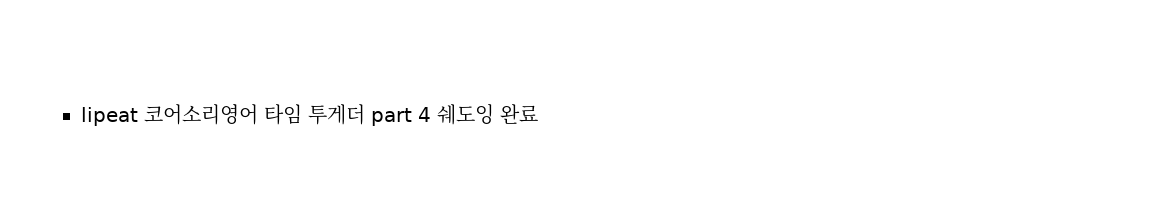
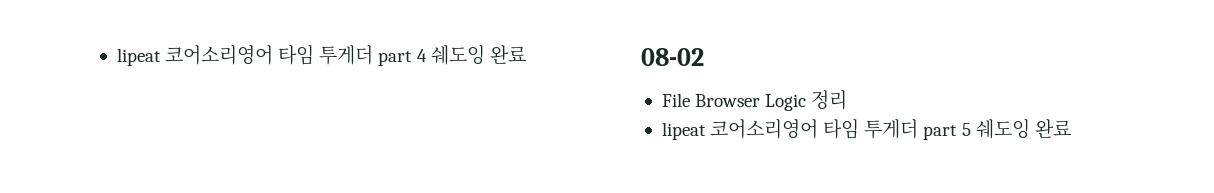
(538, 114) none -> [641,48,704,66] [661,90,848,111] [661,118,1071,140] // 08-02 // File Browser Logic 정리 // lipeat 코어소리영어 타임 투게더 part 5 쉐도잉 완료

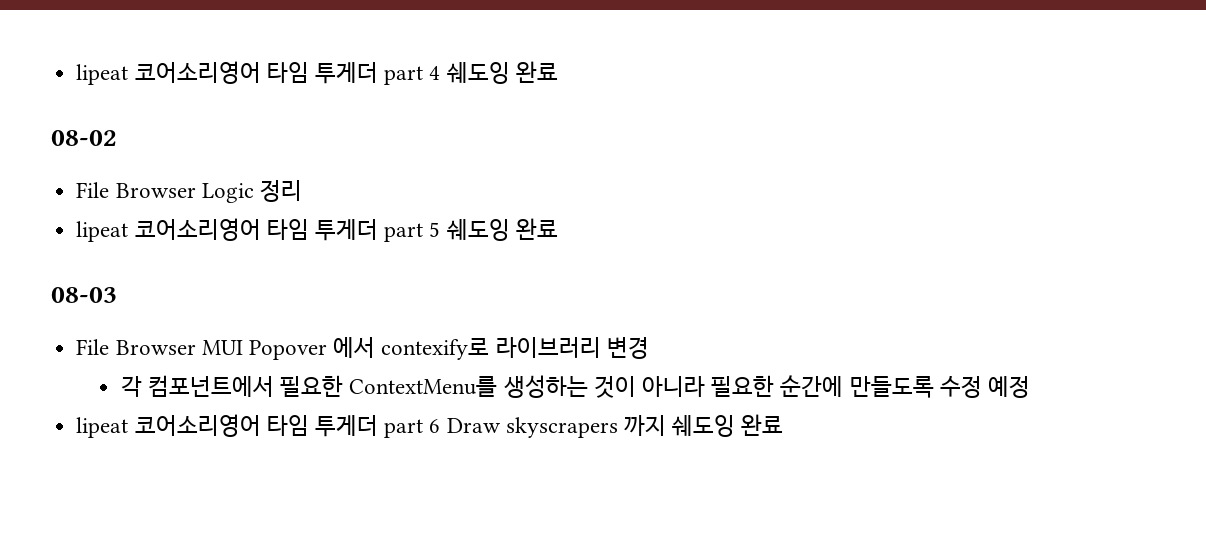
(1071, 128) none -> [51,287,117,303] [76,337,649,360] [120,375,1031,398] [76,414,784,438] // 08-03 // File Browser MUI Popover 에서 contexify로 라이브러리 변경 // 각 컴포넌트에서 필요한 ContextMenu를 생성하는 것이 아니라 필요한 순간에 만들도록 수정 예정 // lipeat 코어소리영어 타임 투게더 part 6 Draw skyscrapers 까지 쉐도잉 완료

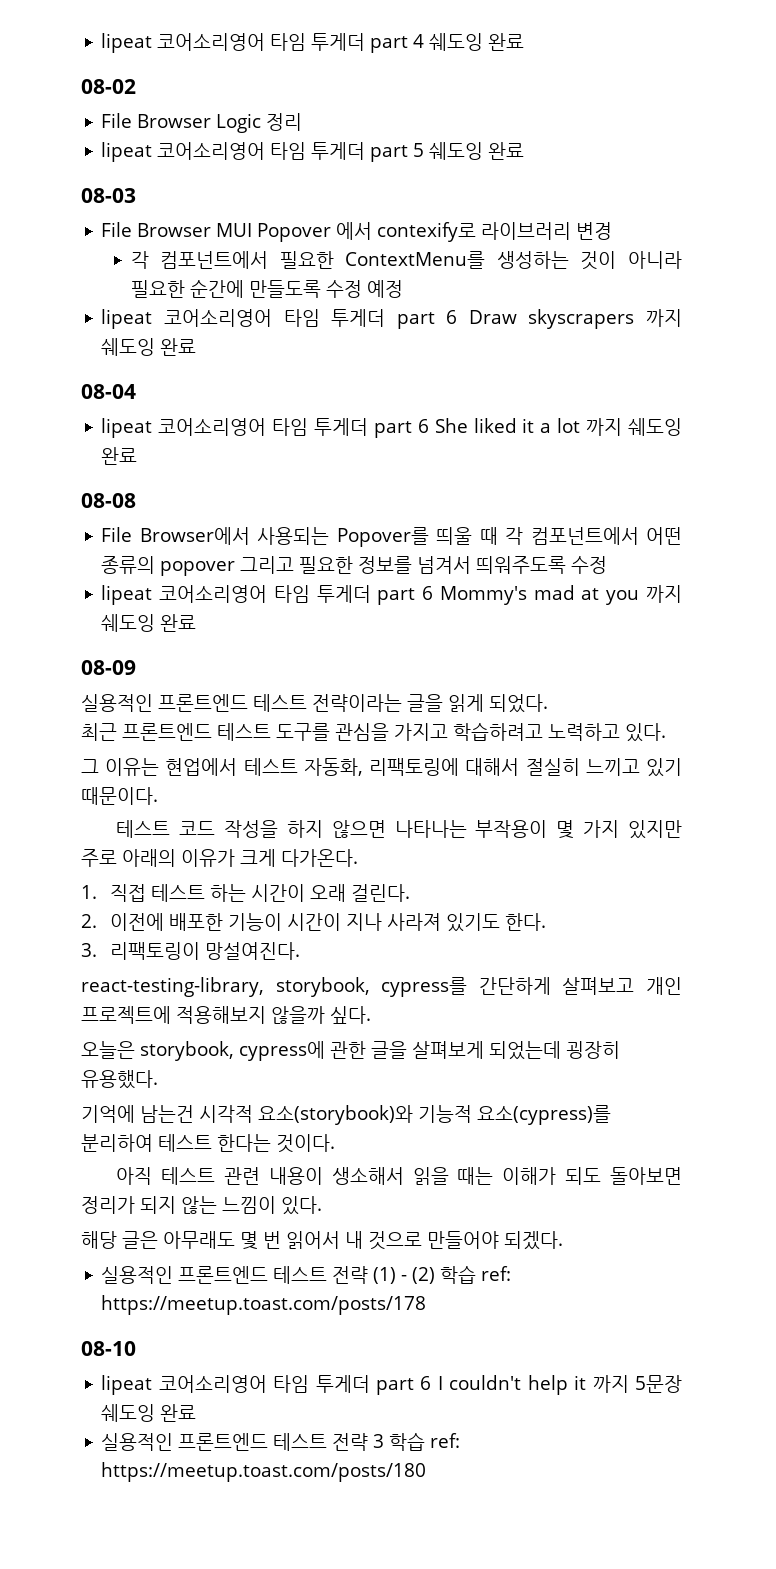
(784, 425) none -> [81,384,136,399] [101,418,682,438] [101,447,138,465] [81,493,136,508] [101,527,682,547] [101,556,608,576] [101,585,682,605] [101,614,197,632] [81,660,136,675] [81,694,548,713] [81,722,666,742] [81,758,682,777] [81,787,158,805] [116,820,682,839] [81,849,358,867] [81,884,411,902] [81,913,547,932] [81,942,301,960] [81,977,682,997] [81,1006,371,1024] [81,1041,620,1061] [81,1070,158,1089] [81,1105,611,1125] [81,1134,335,1153] [116,1167,682,1185] [81,1196,322,1215] [81,1231,563,1250] [101,1265,512,1284] [101,1295,427,1315] [81,1341,136,1356] [101,1375,682,1395] [101,1404,197,1422] [101,1432,461,1451] [101,1462,427,1482] // 08-04 // lipeat 코어소리영어 타임 투게더 part 6 She liked it a lot 까지 쉐도잉 완료 // 08-08 // File Browser에서 사용되는 Popover를 띄울 때 각 컴포넌트에서 어떤 종류의 popover 그리고 필요한 정보를 넘겨서 띄워주도록 수정 // lipeat 코어소리영어 타임 투게더 part 6 Mommy's mad at you 까지 쉐도잉 완료 // 08-09 // 실용적인 프론트엔드 테스트 전략이라는 글을 읽게 되었다. // 최근 프론트엔드 테스트 도구를 관심을 가지고 학습하려고 노력하고 있다. // 그 이유는 현업에서 테스트 자동화, 리팩토링에 대해서 절실히 느끼고 있기 때문이다. // 테스트 코드 작성을 하지 않으면 나타나는 부작용이 몇 가지 있지만 주로 아래의 이유가 크게 다가온다. // 1. 직접 테스트 하는 시간이 오래 걸린다. // 2. 이전에 배포한 기능이 시간이 지나 사라져 있기도 한다. // 3. 리팩토링이 망설여진다. // react-testing-library, storybook, cypress를 간단하게 살펴보고 개인 프로젝트에 적용해보지 않을까 싶다. // 오늘은 storybook, cypress에 관한 글을 살펴보게 되었는데 굉장히 유용했다. // 기억에 남는건 시각적 요소(storybook)와 기능적 요소(cypress)를 분리하여 테스트 한다는 것이다. // 아직 테스트 관련 내용이 생소해서 읽을 때는 이해가 되도 돌아보면 정리가 되지 않는 느낌이 있다. // 해당 글은 아무래도 몇 번 읽어서 내 것으로 만들어야 되겠다. // 실용적인 프론트엔드 테스트 전략 (1) - (2) 학습 ref: https://meetup.toast.com/posts/178 // 08-10 // lipeat 코어소리영어 타임 투게더 part 6 I couldn't help it 까지 5문장 쉐도잉 완료 // 실용적인 프론트엔드 테스트 전략 3 학습 ref: https://meetup.toast.com/posts/180

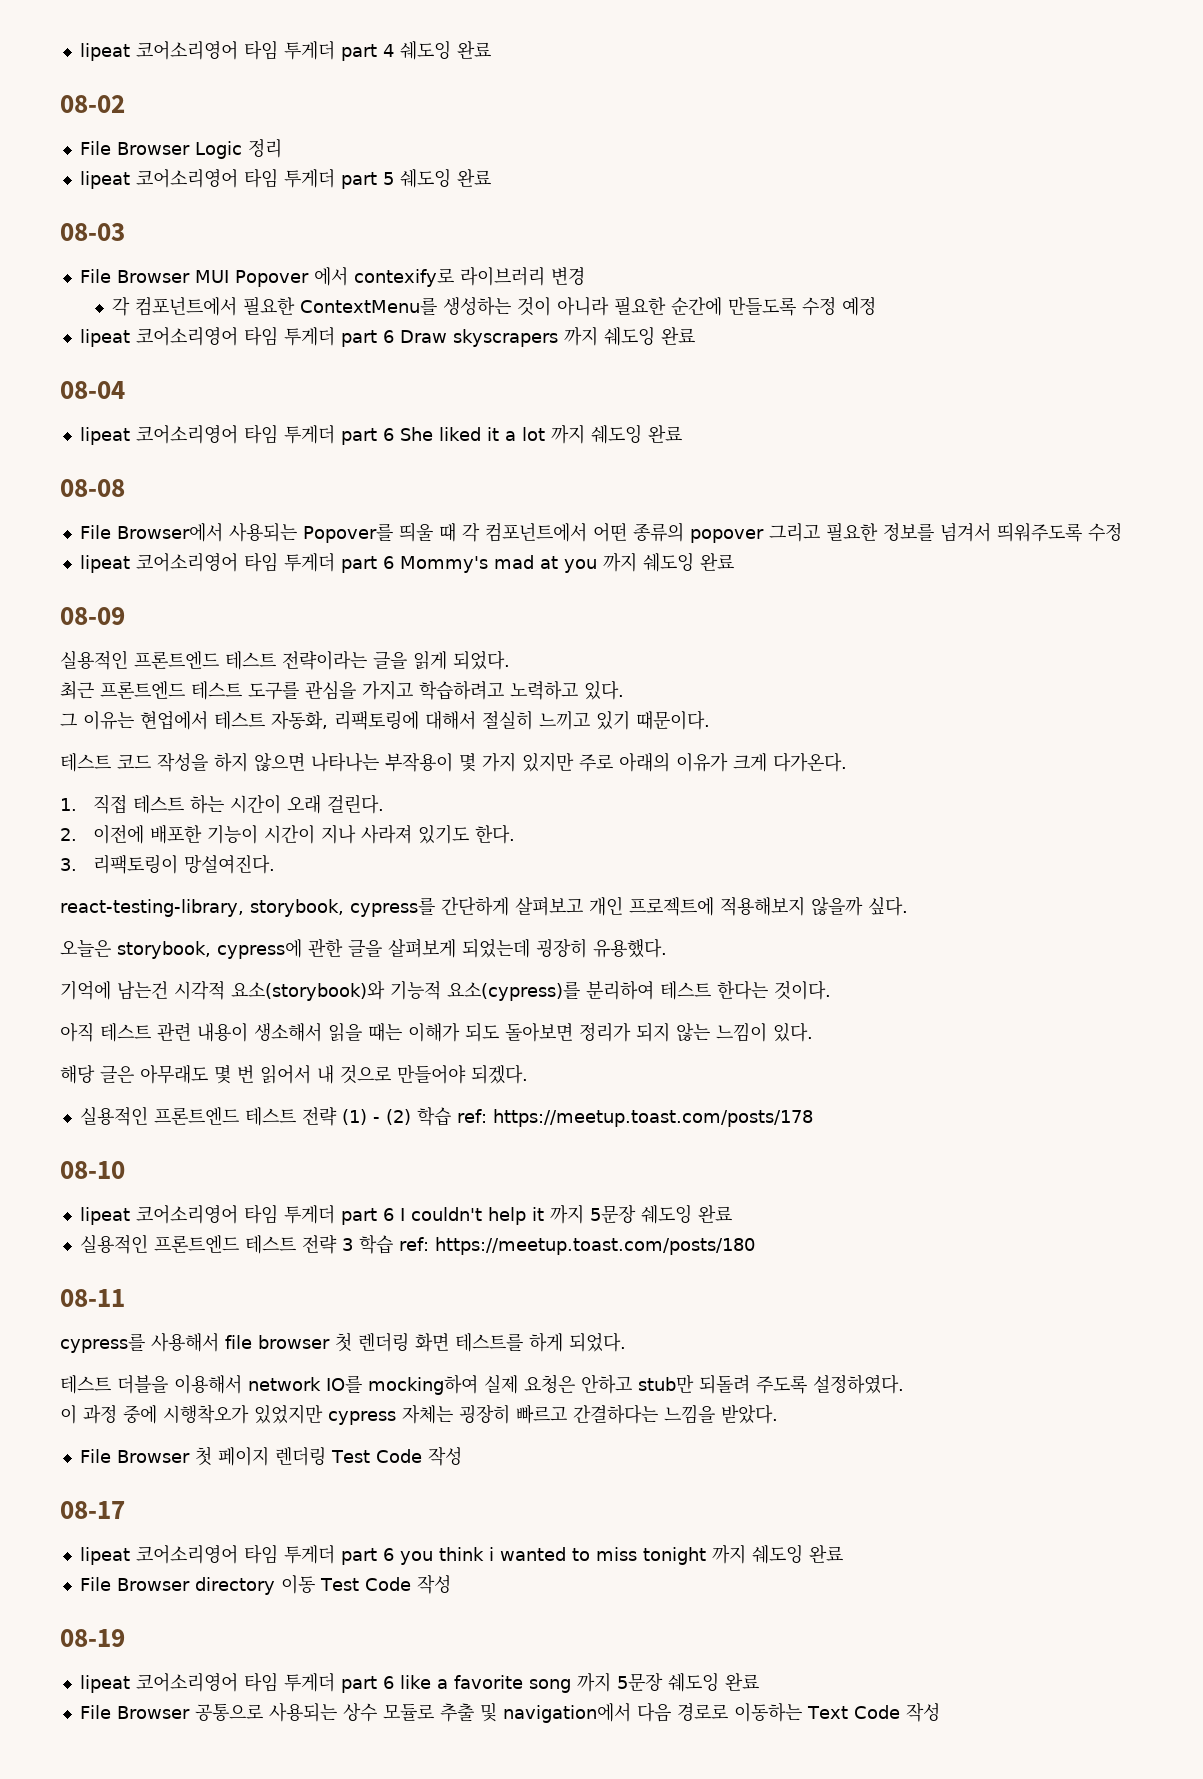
(427, 1472) none -> [60,1289,125,1307] [60,1332,626,1353] [60,1374,904,1395] [60,1404,778,1425] [79,1446,462,1466] [60,1501,125,1519] [79,1544,843,1565] [79,1575,451,1595] [60,1629,125,1647] [79,1672,759,1693] [79,1702,940,1723] // 08-11 // cypress를 사용해서 file browser 첫 렌더링 화면 테스트를 하게 되었다. // 테스트 더블을 이용해서 network IO를 mocking하여 실제 요청은 안하고 stub만 되돌려 주도록 설정하였다. // 이 과정 중에 시행착오가 있었지만 cypress 자체는 굉장히 빠르고 간결하다는 느낌을 받았다. // File Browser 첫 페이지 렌더링 Test Code 작성 // 08-17 // lipeat 코어소리영어 타임 투게더 part 6 you think i wanted to miss tonight 까지 쉐도잉 완료 // File Browser directory 이동 Test Code 작성 // 08-19 // lipeat 코어소리영어 타임 투게더 part 6 like a favorite song 까지 5문장 쉐도잉 완료 // File Browser 공통으로 사용되는 상수 모듈로 추출 및 navigation에서 다음 경로로 이동하는 Text Code 작성

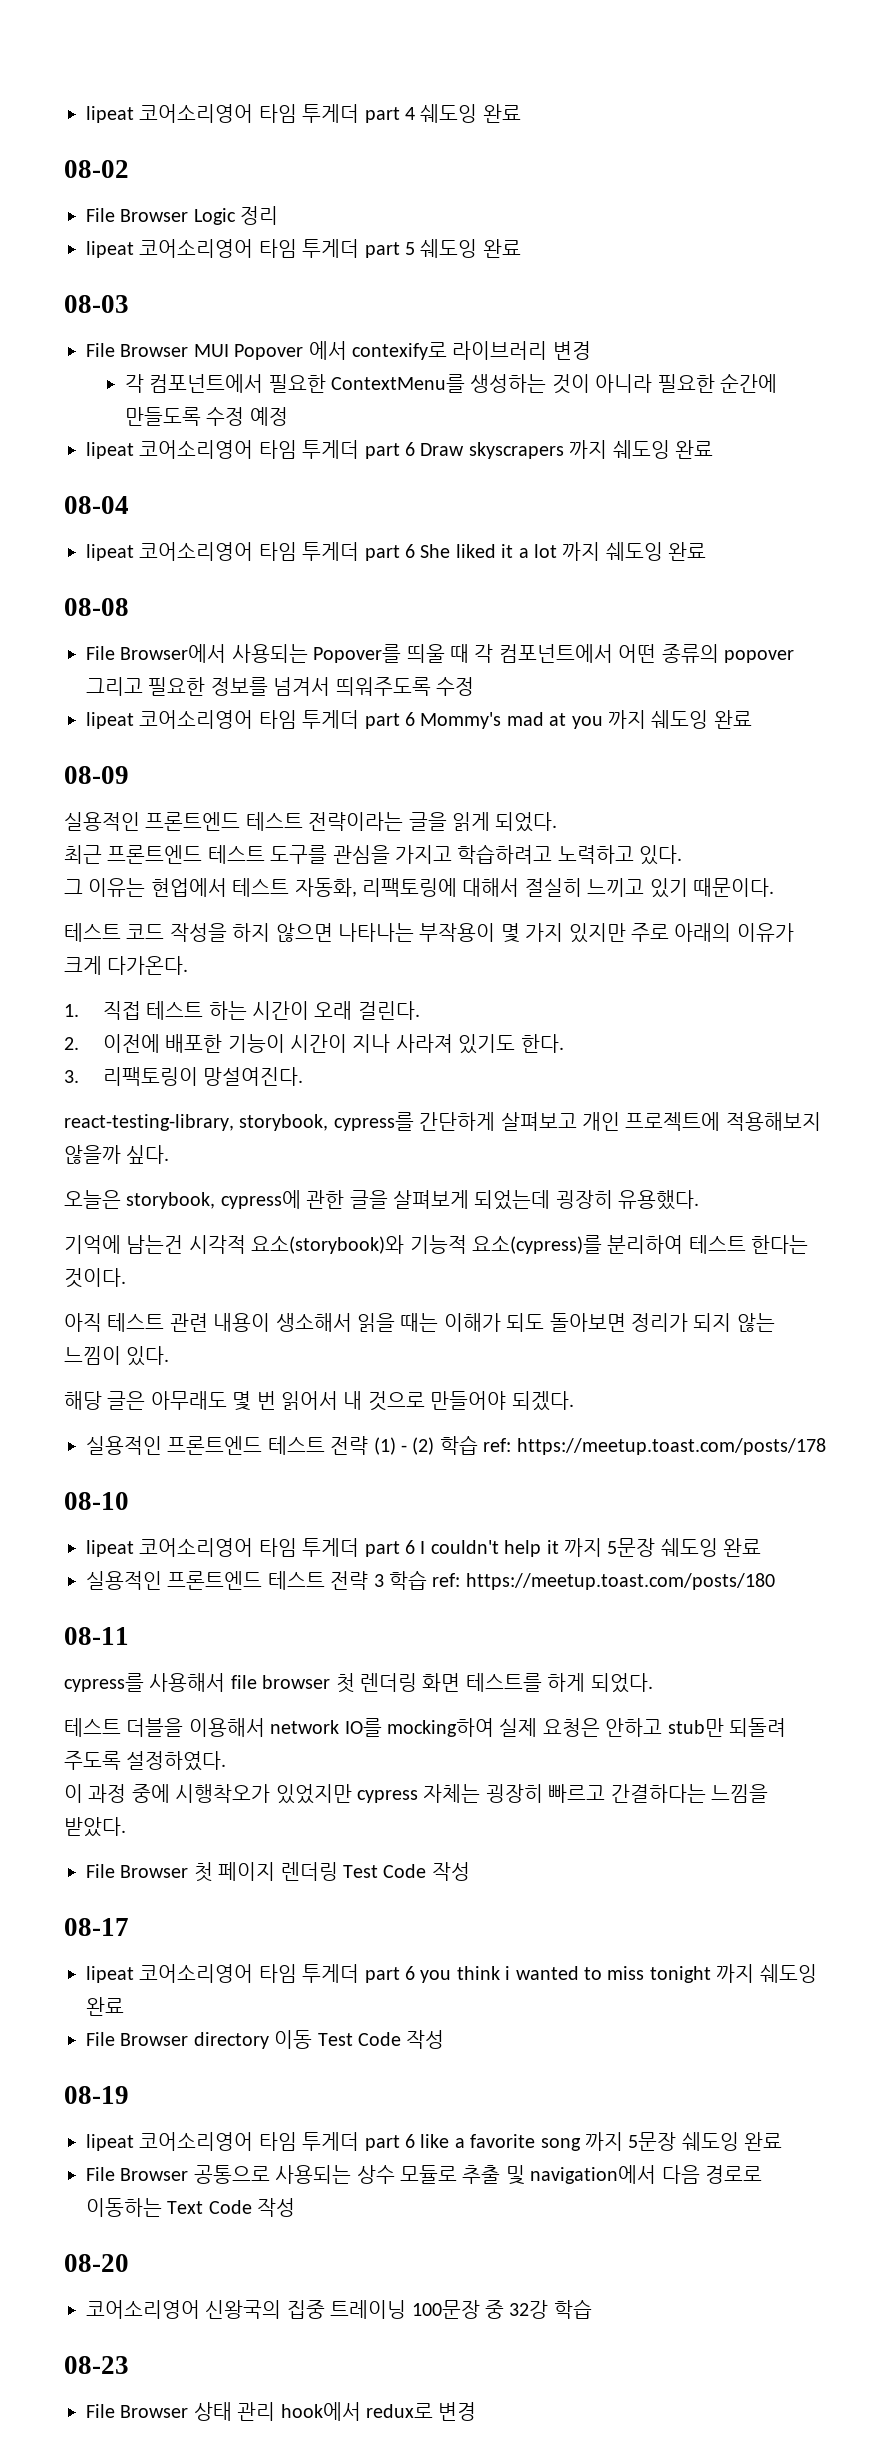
(940, 1712) none -> [64,2254,129,2272] [86,2299,592,2319] [64,2356,129,2374] [86,2402,477,2421] // 08-20 // 코어소리영어 신왕국의 집중 트레이닝 100문장 중 32강 학습 // 08-23 // File Browser 상태 관리 hook에서 redux로 변경

